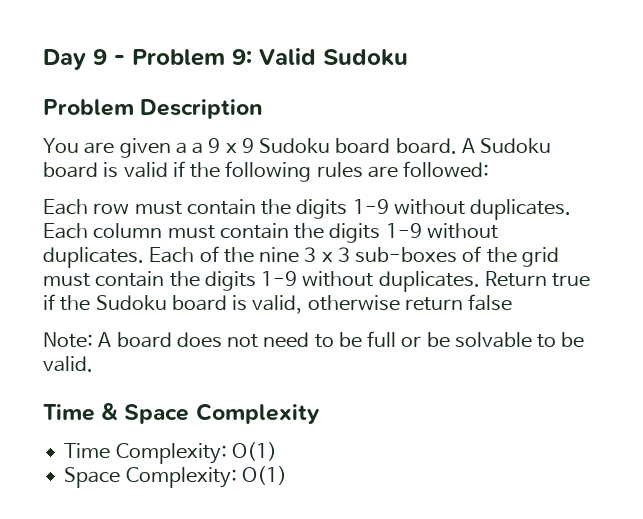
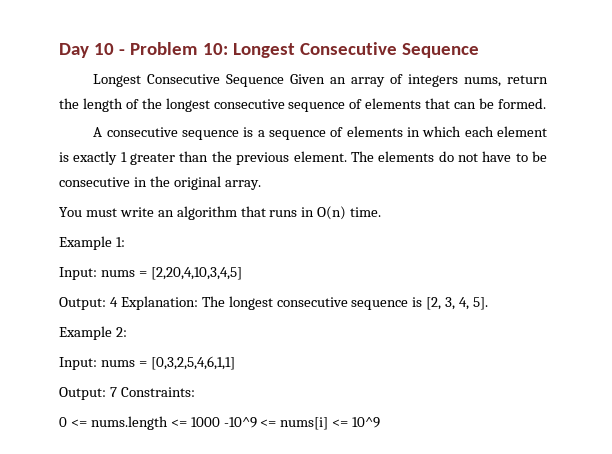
[93,49,107,65] 9 -> [94,43,115,55] 10
[232,48,408,66] [43,99,264,119] [43,138,552,158] [43,161,490,182] [43,199,572,220] [43,223,498,243] [43,246,559,268] [43,271,591,292] [43,294,513,314] [43,331,585,348] [43,356,93,372] [43,403,320,424] [64,442,277,464] [64,466,287,488] 9: Valid Sudoku // Problem Description // You are given a a 9 x 9 Sudoku board board. A Sudoku board is valid if the following rules are followed: // Each row must contain the digits 1-9 without duplicates. Each column must contain the digits 1-9 without duplicates. Each of the nine 3 x 3 sub-boxes of the grid must contain the digits 1-9 without duplicates. Return true if the Sudoku board is valid, otherwise return false // Note: A board does not need to be full or be solvable to be valid. // Time & Space Complexity // Time Complexity: O(1) // Space Complexity: O(1) -> [202,42,479,58] [93,74,549,87] [59,98,546,112] [93,126,548,140] [59,151,547,165] [59,176,261,190] [59,206,382,220] [59,236,125,250] [59,267,242,280] [59,296,489,310] [59,326,127,340] [59,356,235,370] [59,387,195,400] [59,416,381,430] 10: Longest Consecutive Sequence // Longest Consecutive Sequence Given an array of integers nums, return the length of the longest consecutive sequence of elements that can be formed. // A consecutive sequence is a sequence of elements in which each element is exactly 1 greater than the previous element. The elements do not have to be consecutive in the original array. // You must write an algorithm that runs in O(n) time. // Example 1: // Input: nums = [2,20,4,10,3,4,5] // Output: 4 Explanation: The longest consecutive sequence is [2, 3, 4, 5]. // Example 2: // Input: nums = [0,3,2,5,4,6,1,1] // Output: 7 Constraints: // 0 <= nums.length <= 1000 -10^9 <= nums[i] <= 10^9

